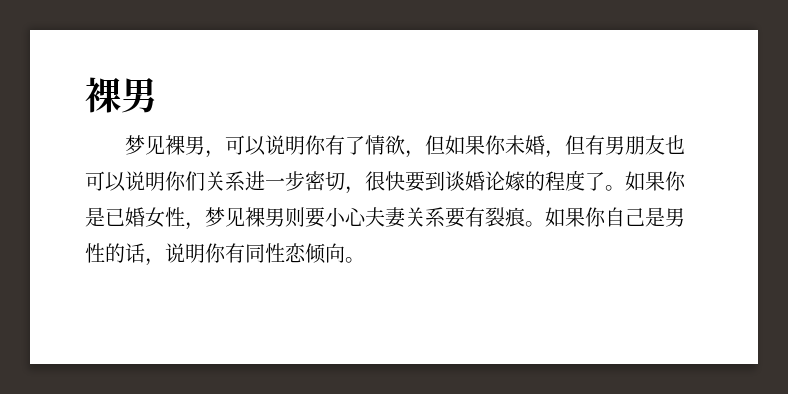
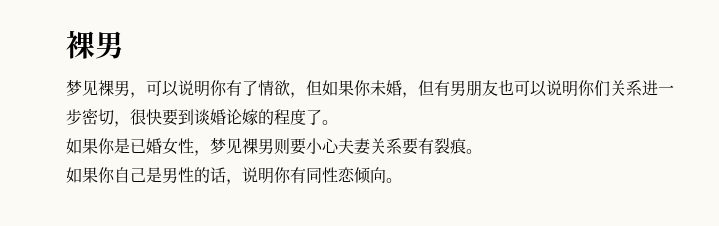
(625, 188) none -> (338, 122) //
(545, 224) none -> (482, 151) //

